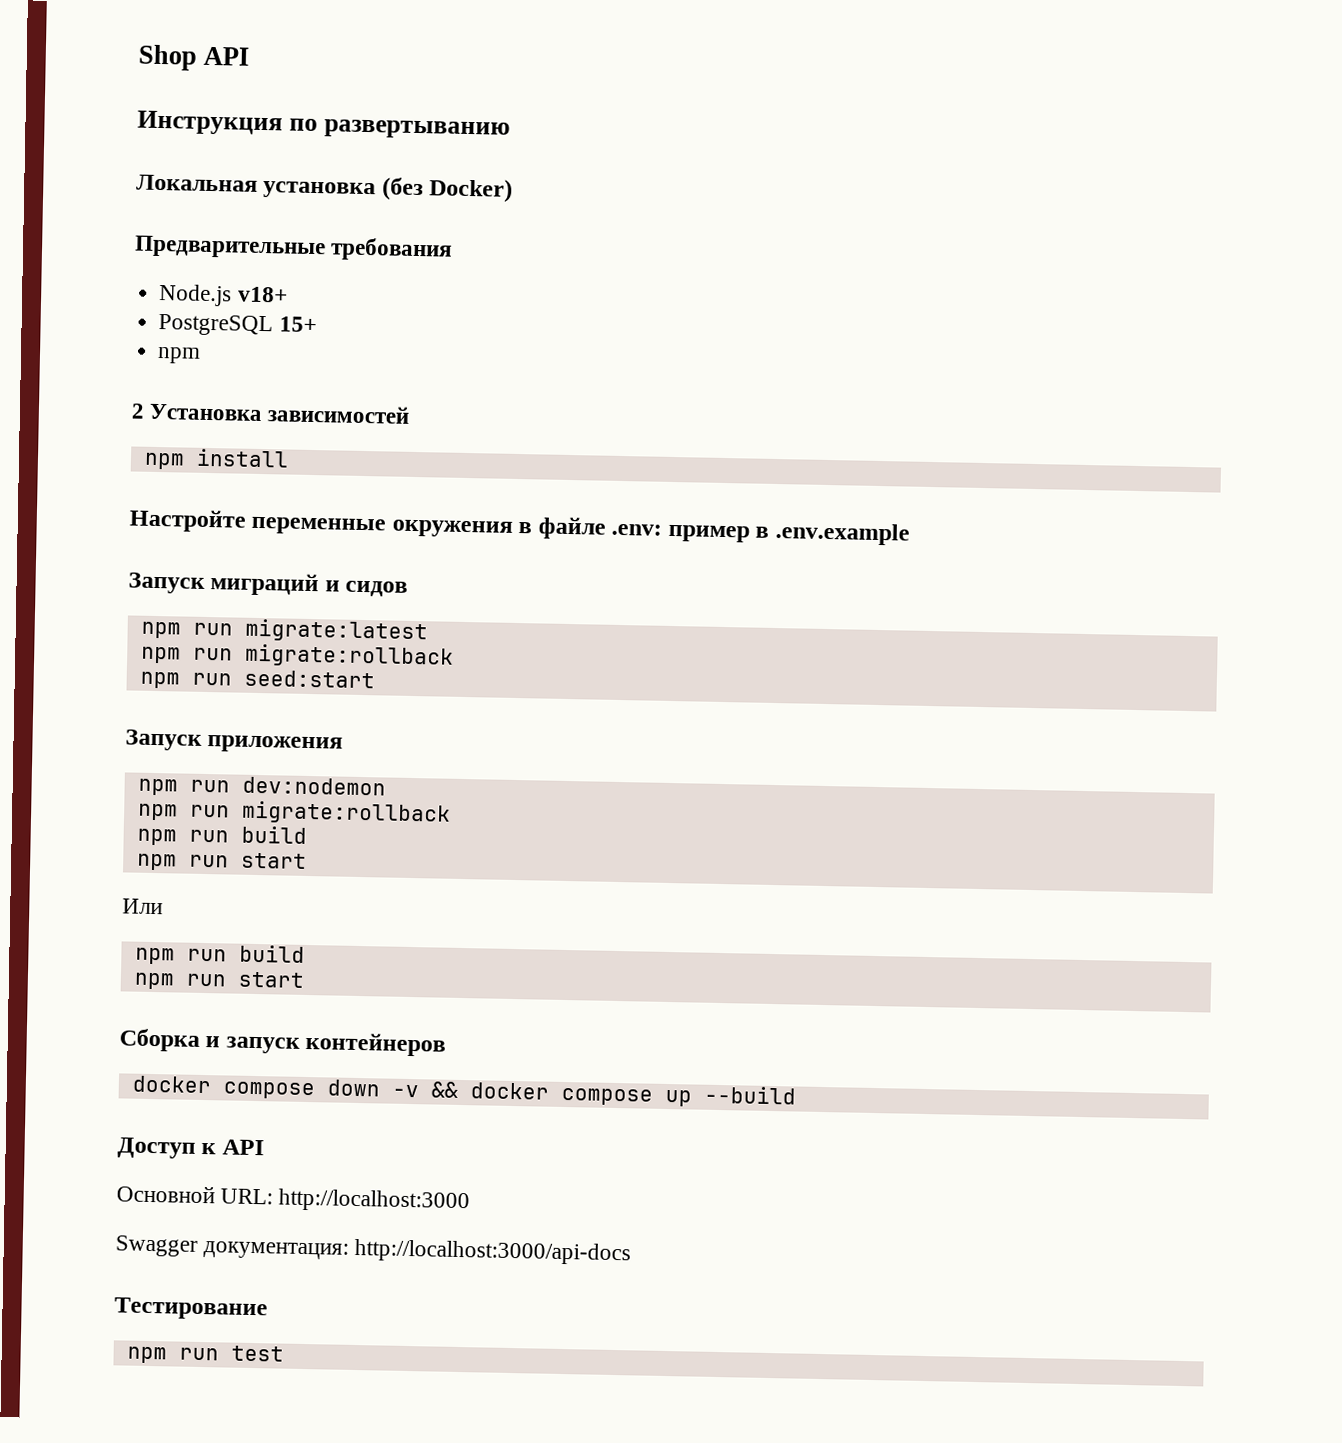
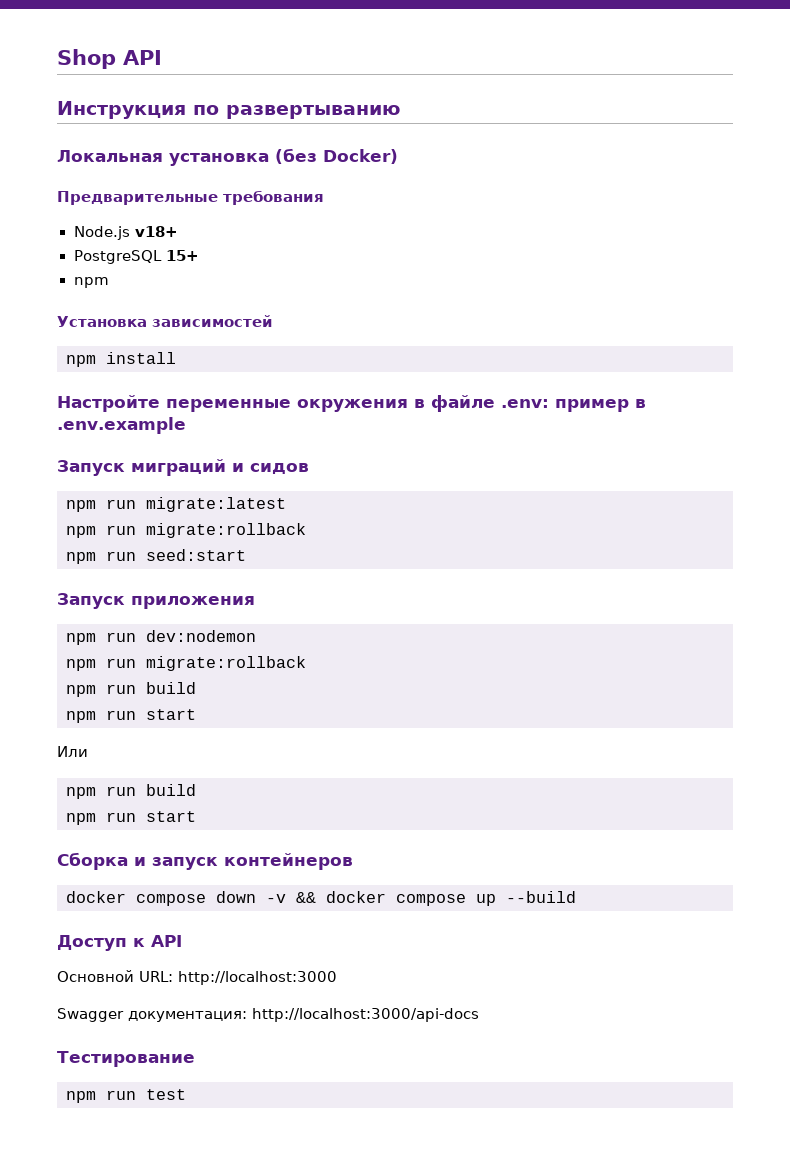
[131,403,145,419] 2 -> (109, 282) none

